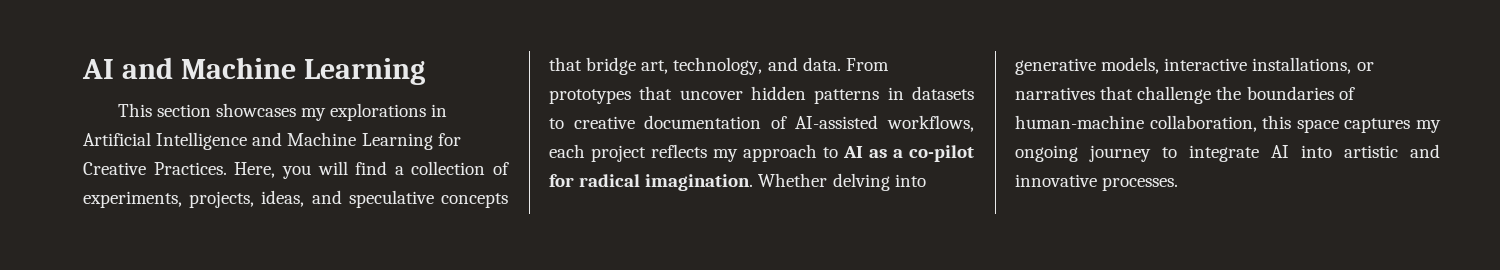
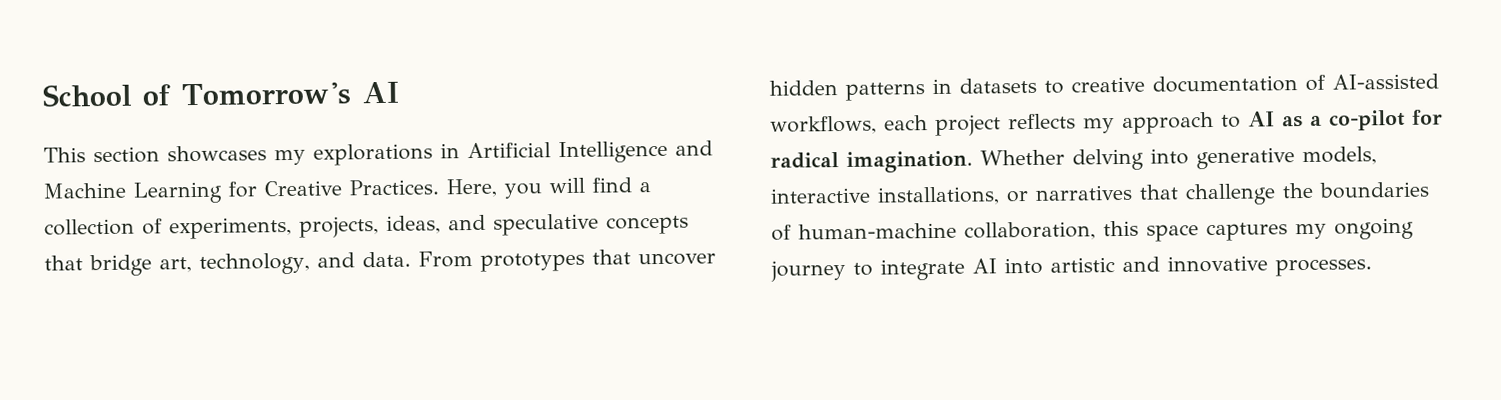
[82,57,426,85] AI and Machine Learning -> [42,81,399,107] School of Tomorrow's AI

